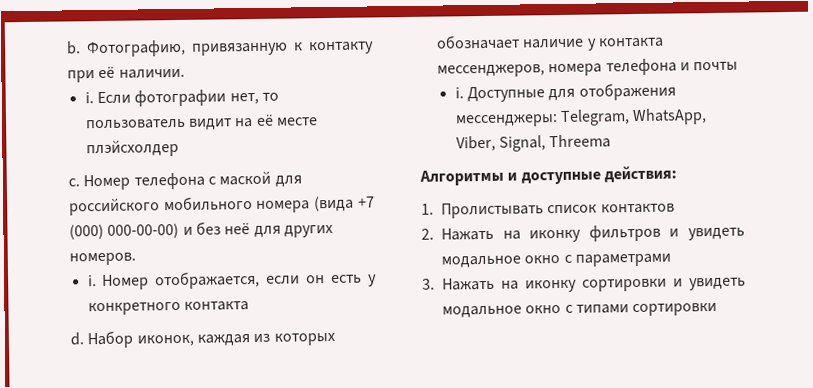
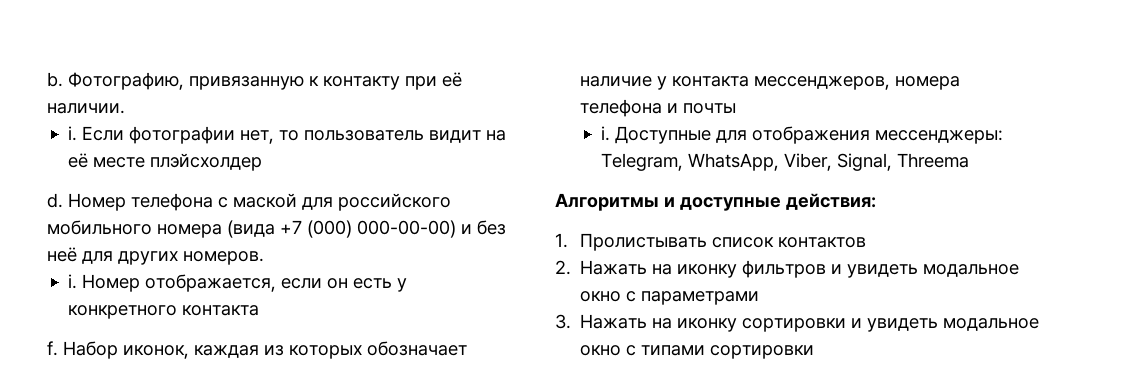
[67,178,80,187] c. -> [47,193,64,208] d.
[69,332,84,346] d. -> [47,341,59,356] f.

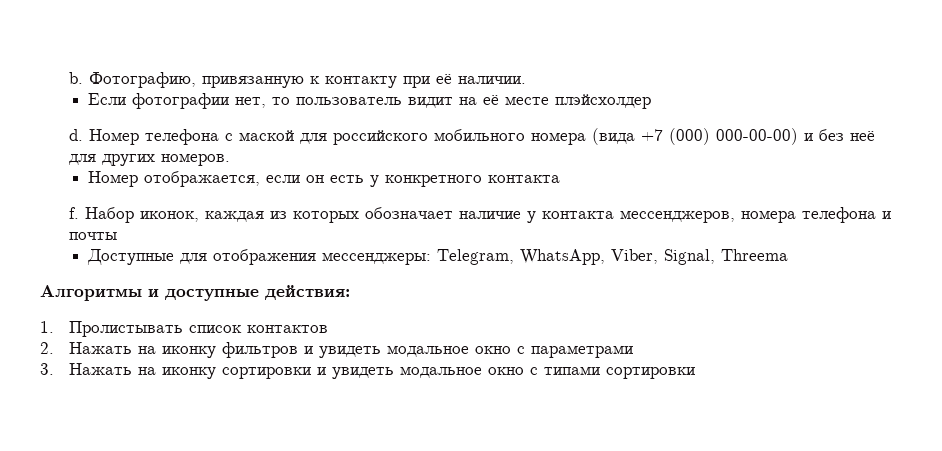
[67,126,77,141] i. -> (527, 80) none
[67,274,77,289] i. -> (231, 159) none
[600,126,610,141] i. -> (118, 236) none

